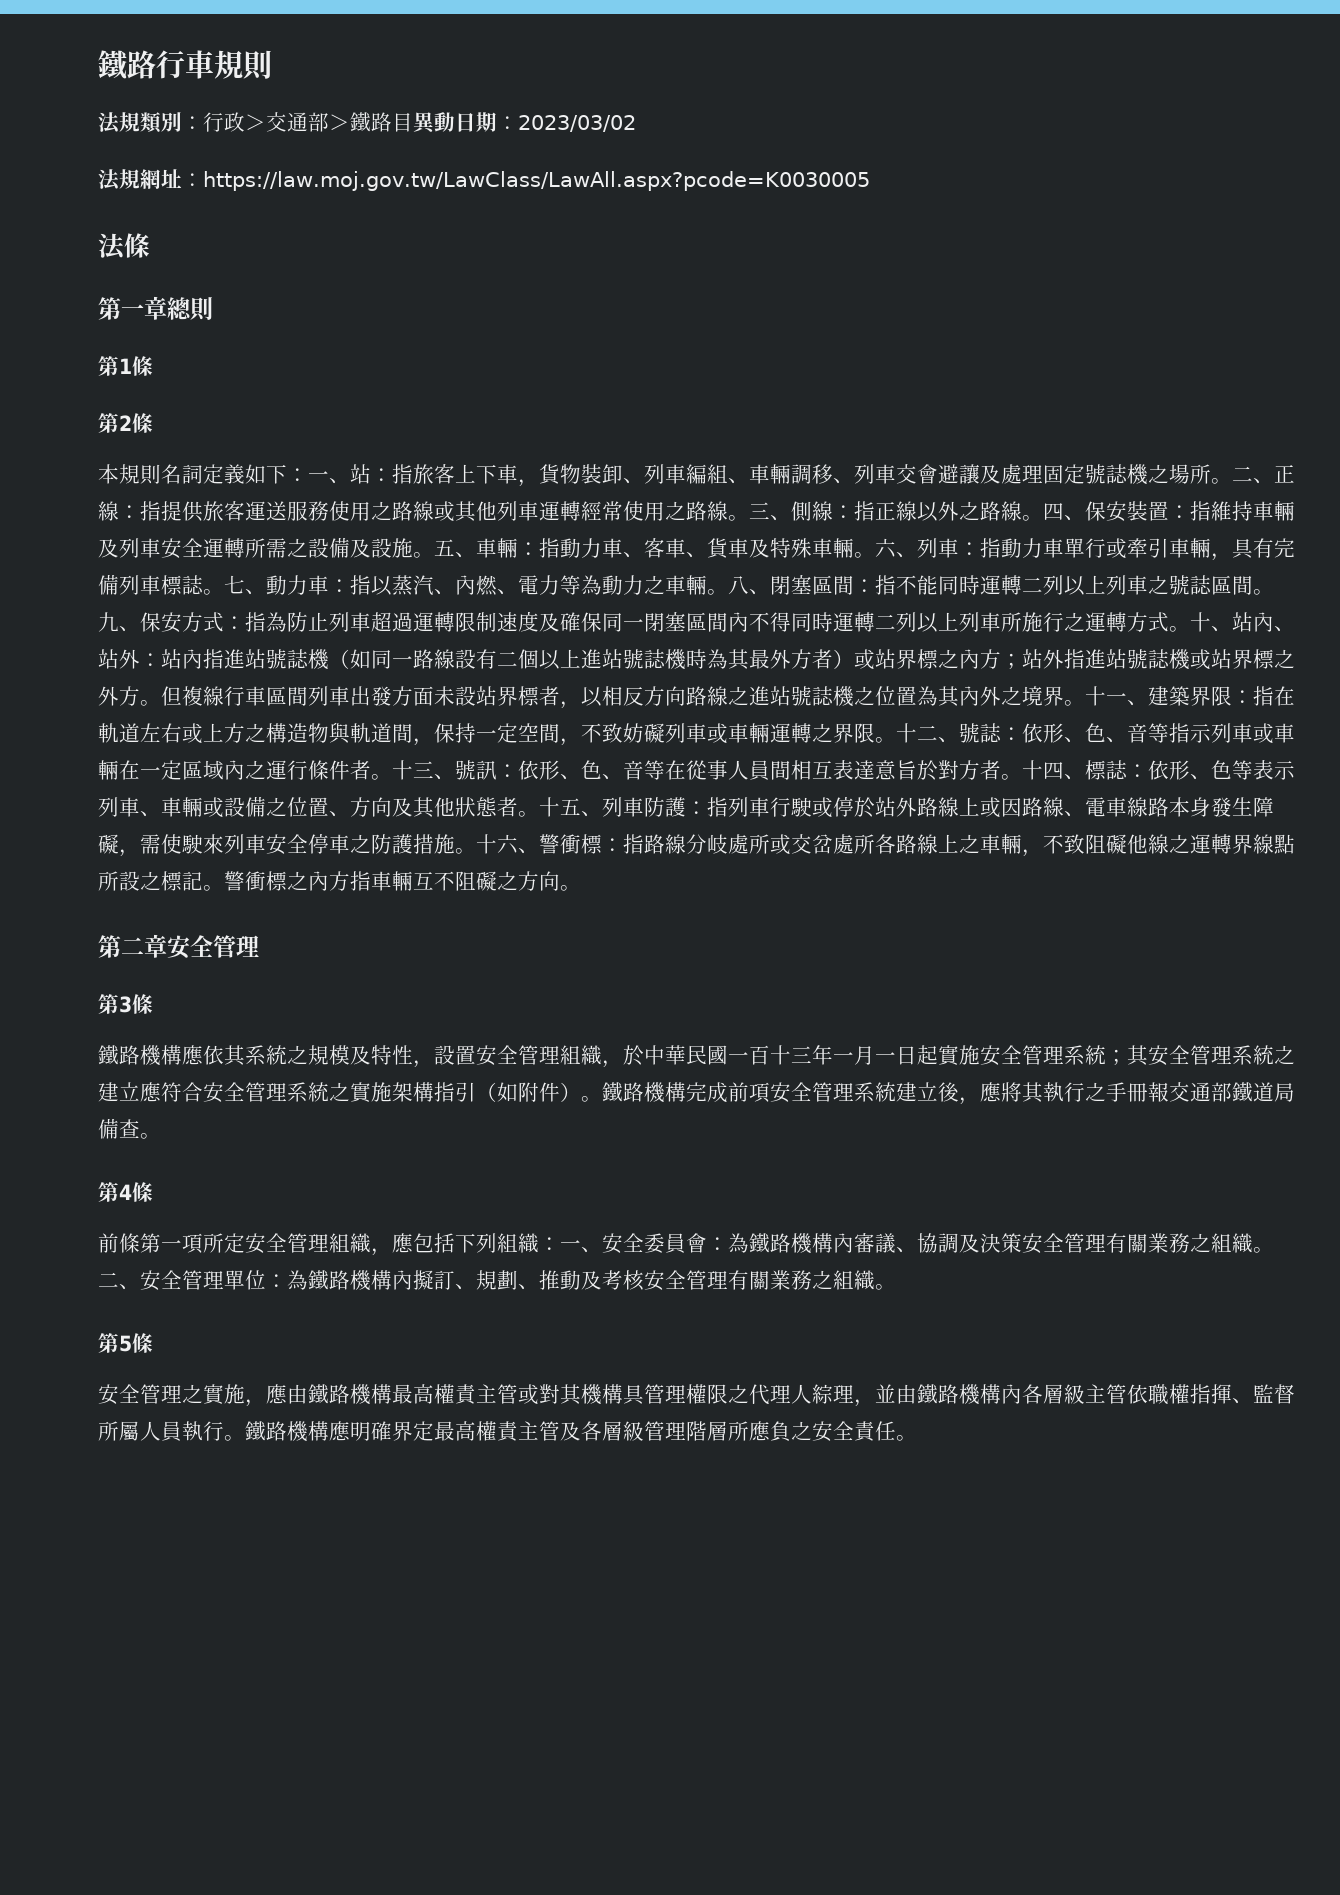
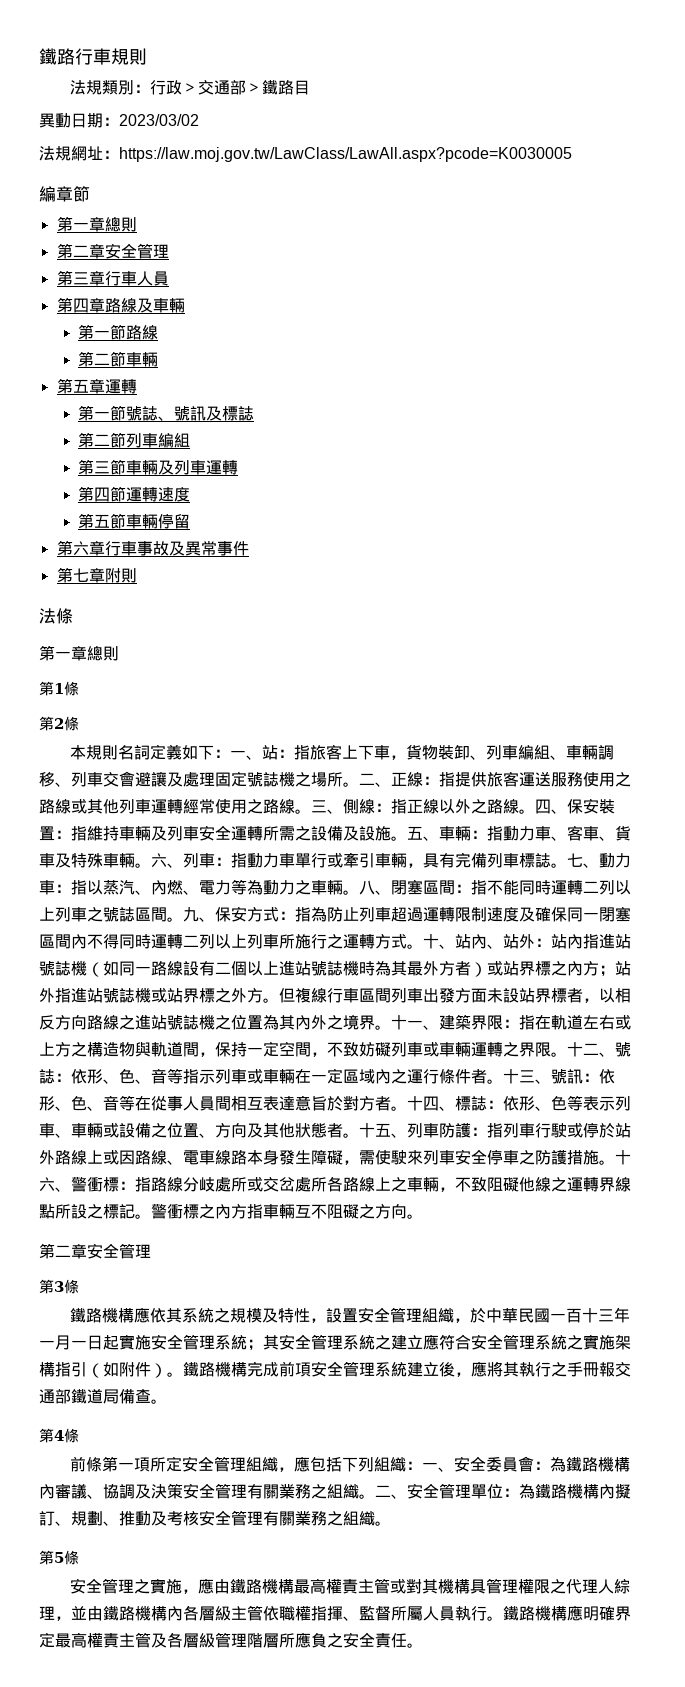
(413, 122) none -> (311, 87) //
(870, 181) none -> [39,186,90,202] [56,216,137,232] [56,243,169,259] [56,270,169,286] [56,297,185,313] [78,324,159,340] [78,351,159,367] [56,378,137,394] [78,405,255,421] [78,432,191,448] [78,459,239,475] [78,486,191,502] [78,513,191,529] [56,540,249,556] [56,567,137,583] // 編章節 // 第一章總則 // 第二章安全管理 // 第三章行車人員 // 第四章路線及車輛 // 第一節路線 // 第二節車輛 // 第五章運轉 // 第一節號誌、號訊及標誌 // 第二節列車編組 // 第三節車輛及列車運轉 // 第四節運轉速度 // 第五節車輛停留 // 第六章行車事故及異常事件 // 第七章附則

